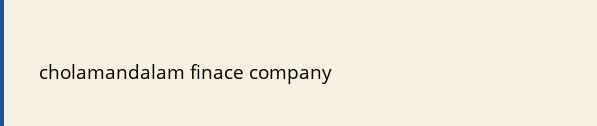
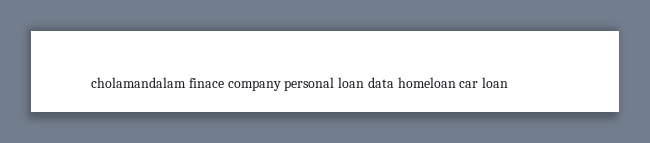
(332, 76) none -> [284,77,509,91] personal loan data homeloan car loan

